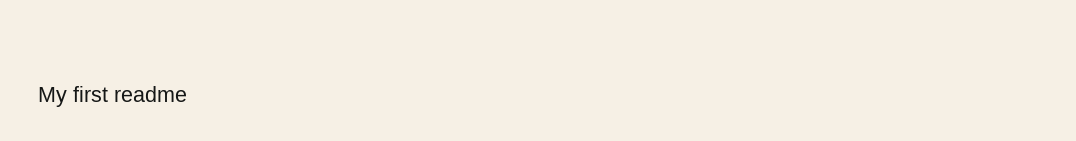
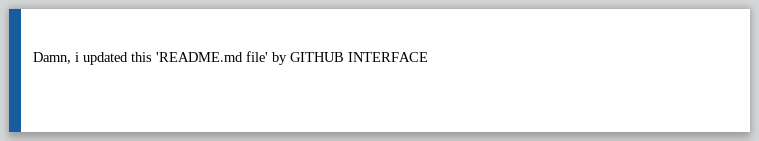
[38,86,187,107] My first readme -> [33,51,428,65] Damn, i updated this 'README.md file' by GITHUB INTERFACE

